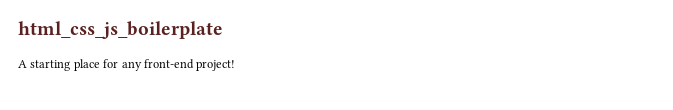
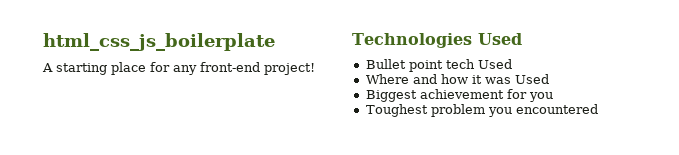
(236, 65) none -> [352,33,522,48] [365,59,512,72] [365,74,549,84] [365,89,553,102] [365,104,598,117] // Technologies Used // Bullet point tech Used // Where and how it was Used // Biggest achievement for you // Toughest problem you encountered

